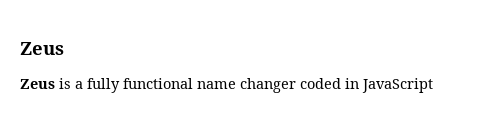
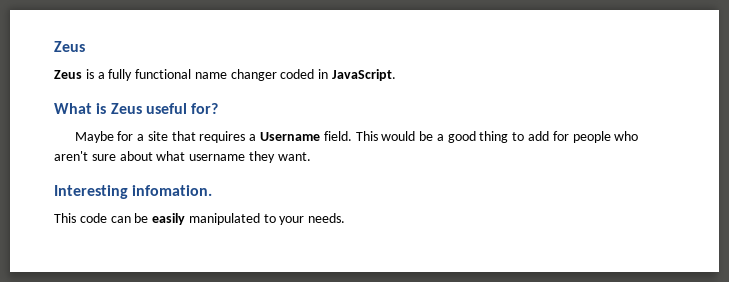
[362,78,433,93] JavaScript -> [332,69,397,81] [54,103,219,114] [74,131,639,143] [54,151,311,163] [54,185,213,199] [54,213,346,225] JavaScript. // What is Zeus useful for? // Maybe for a site that requires a Username field. This would be a good thing to add for people who aren't sure about what username they want. // Interesting infomation. // This code can be easily manipulated to your needs.

